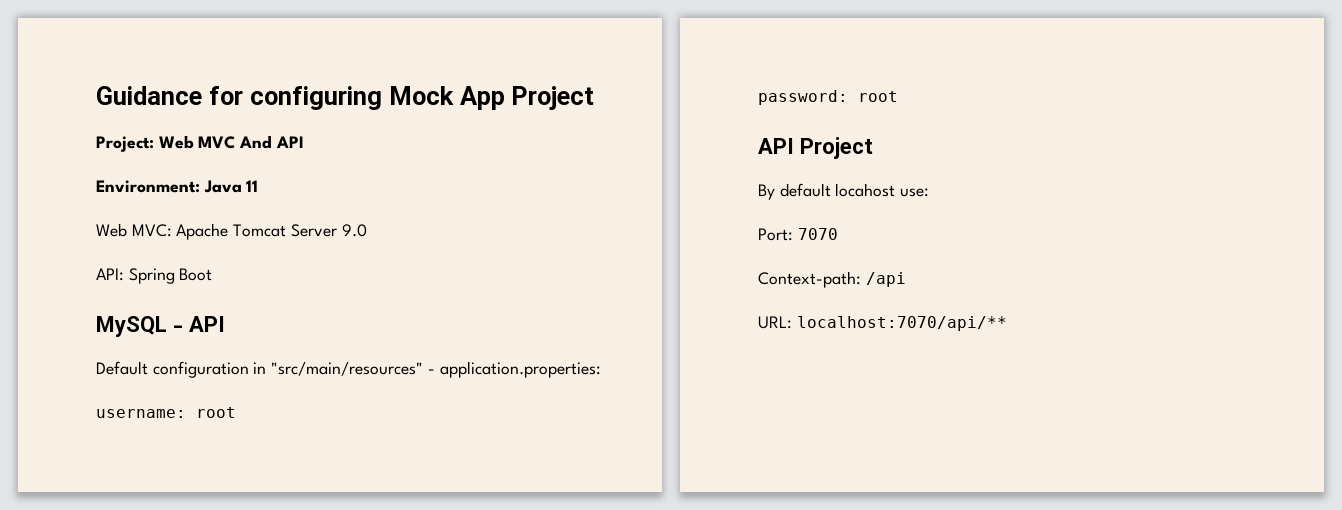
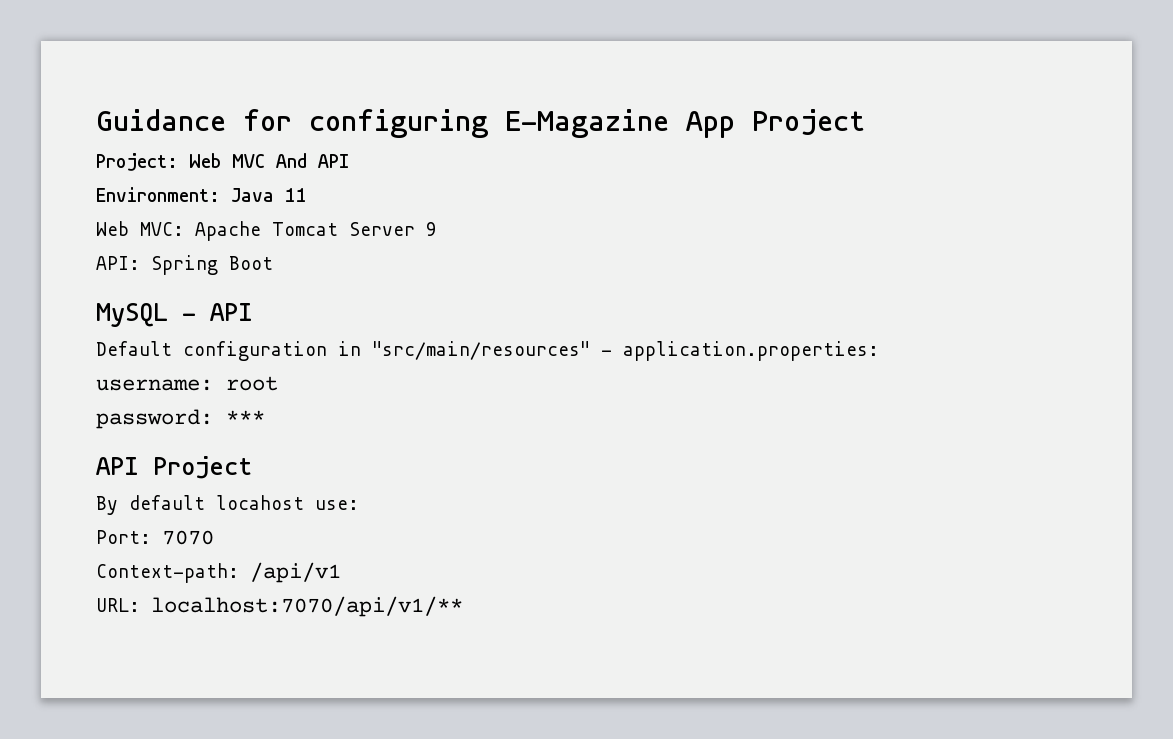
[388,86,454,105] Mock -> [505,109,669,138] E-Magazine
[341,224,367,237] 9.0 -> [426,222,437,236] 9
[858,91,898,102] root -> [226,410,265,424] ***
[865,272,906,287] /api -> [250,562,341,583] /api/v1
[796,316,1007,331] localhost:7070/api/** -> [151,596,463,617] localhost:7070/api/v1/**

